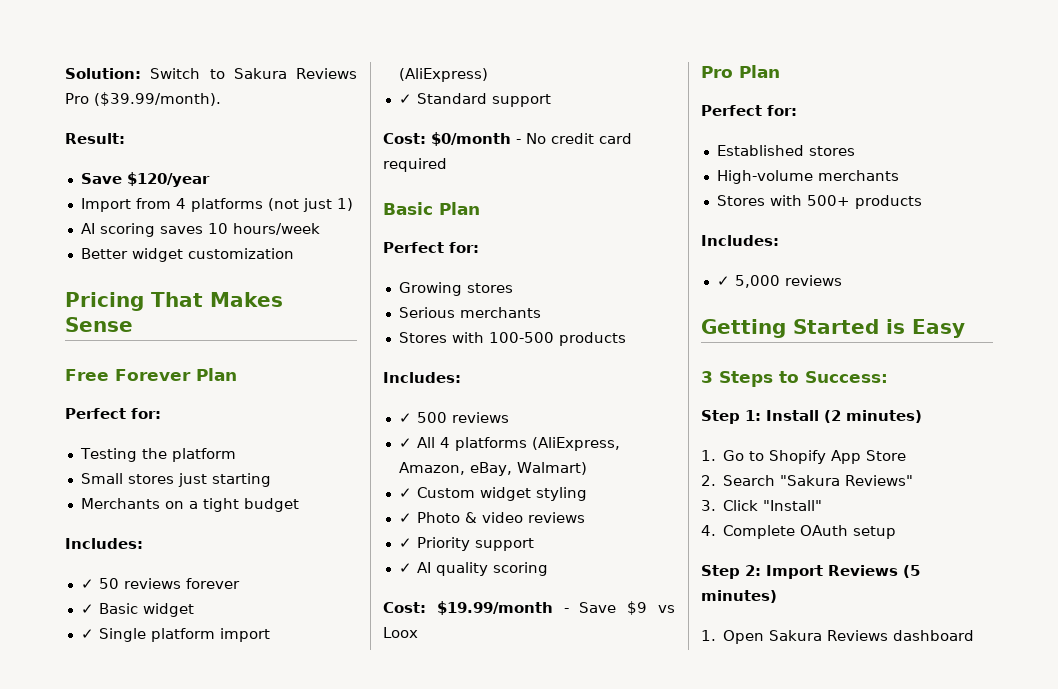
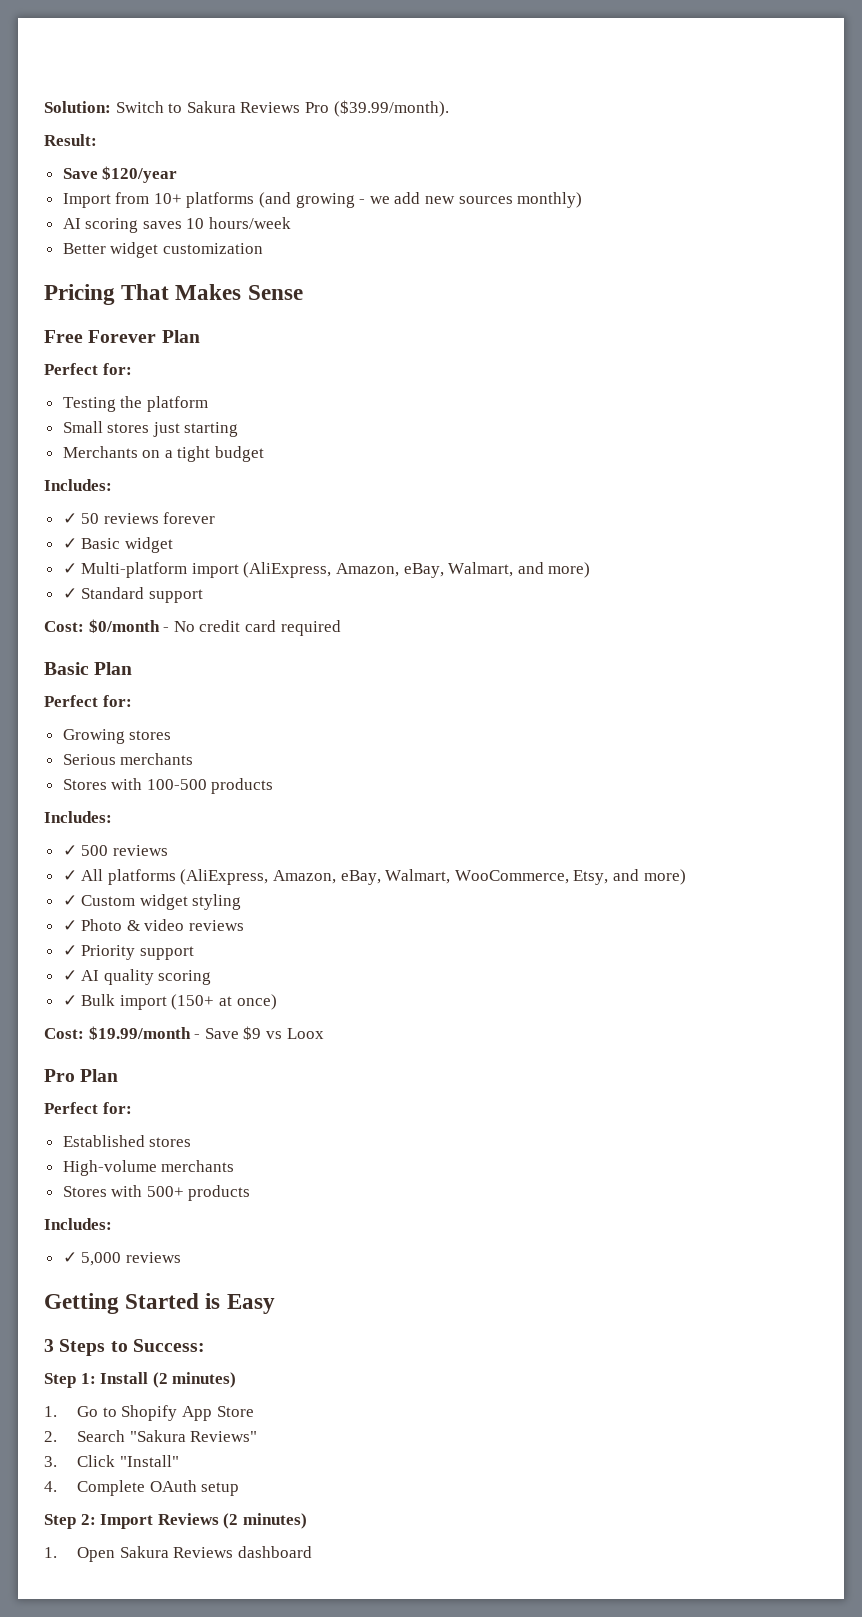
[175,198,353,212] 4 platforms (not just 1) -> [153,192,583,208] 10+ platforms (and growing - we add new sources monthly)
[98,628,270,642] [398,68,488,82] Single platform import (AliExpress) -> [81,562,591,578] Multi-platform import (AliExpress, Amazon, eBay, Walmart, and more)
[439,437,450,448] 4 -> (104, 875) none
[516,462,587,475] Walmart) -> [385,869,686,885] Walmart, WooCommerce, Etsy, and more)
(548, 569) none -> [62,994,277,1010] // ✓ Bulk import (150+ at once)
[903,565,920,578] (5 -> [223,1513,239,1529] (2

